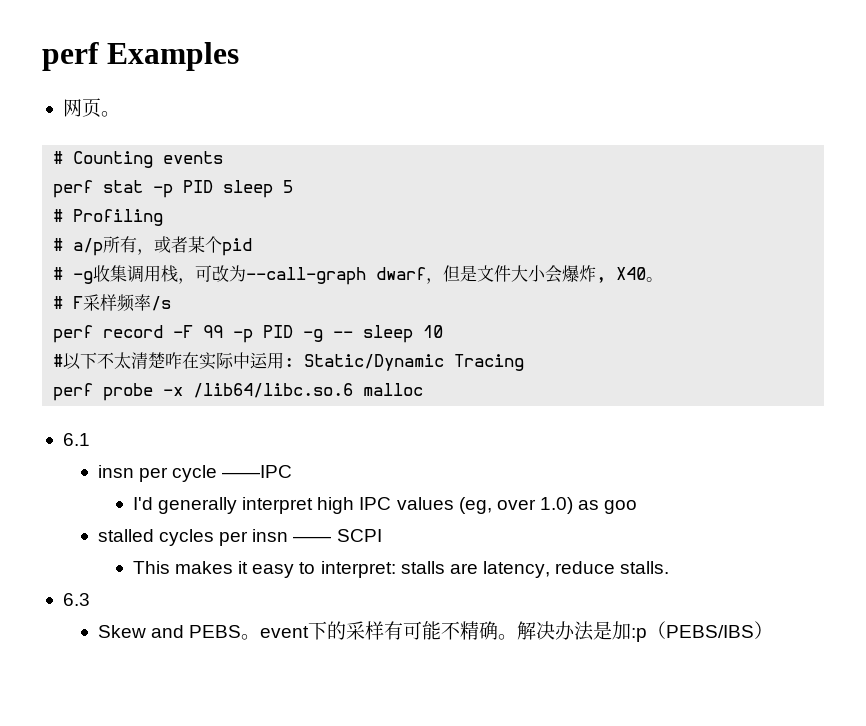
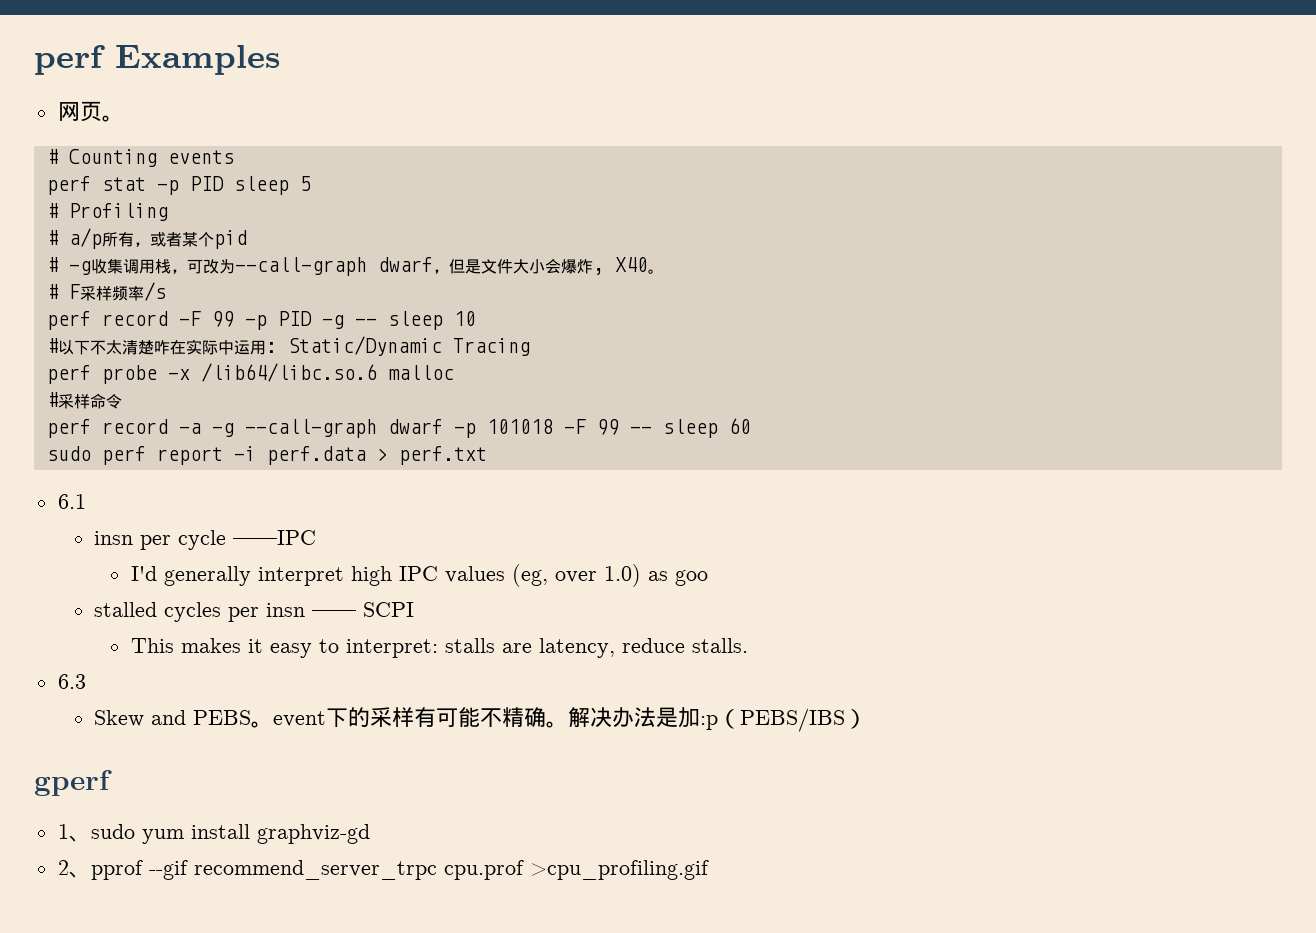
(424, 389) none -> [46,392,122,409] [46,418,751,438] [46,446,487,465] // #采样命令 // perf record -a -g --call-graph dwarf -p 101018 -F 99 -- sleep 60 // sudo perf report -i perf.data > perf.txt
(774, 630) none -> [34,770,112,796] [57,824,370,844] [57,860,709,880] // gperf // 1、sudo yum install graphviz-gd // 2、pprof --gif recommend_server_trpc cpu.prof >cpu_profiling.gif

